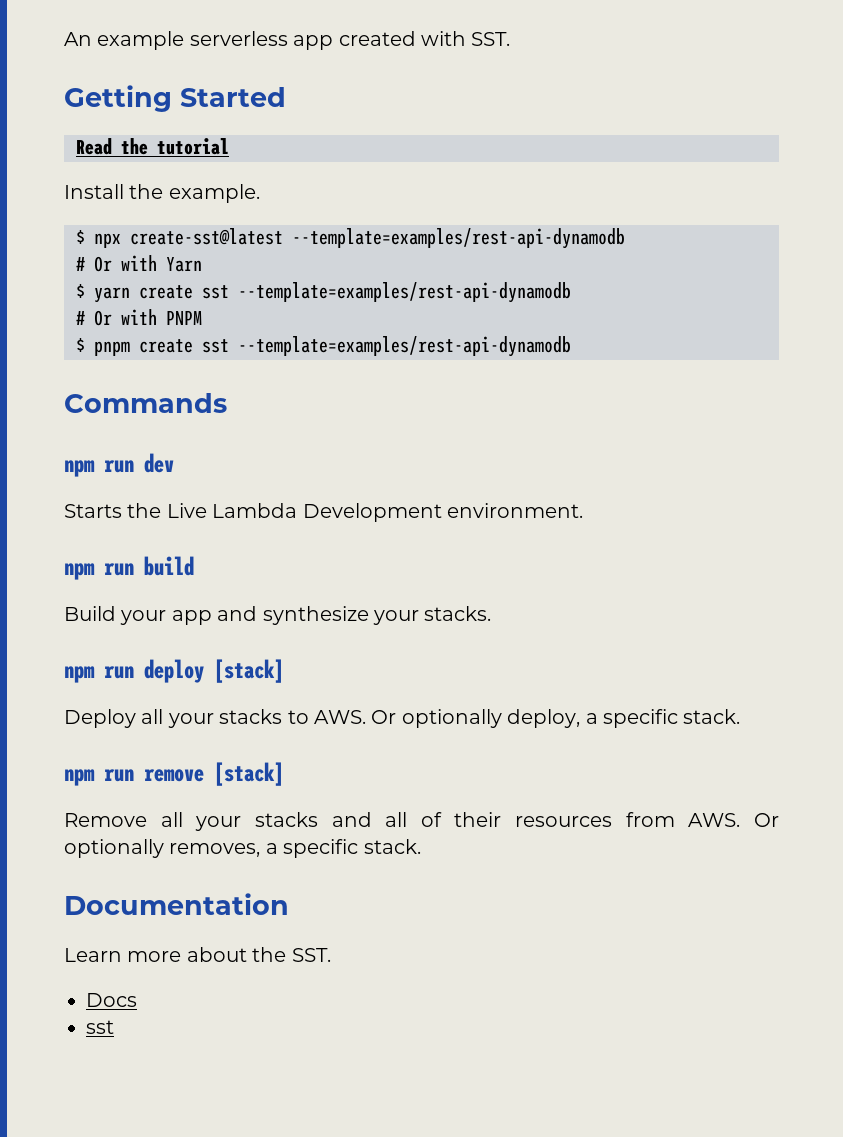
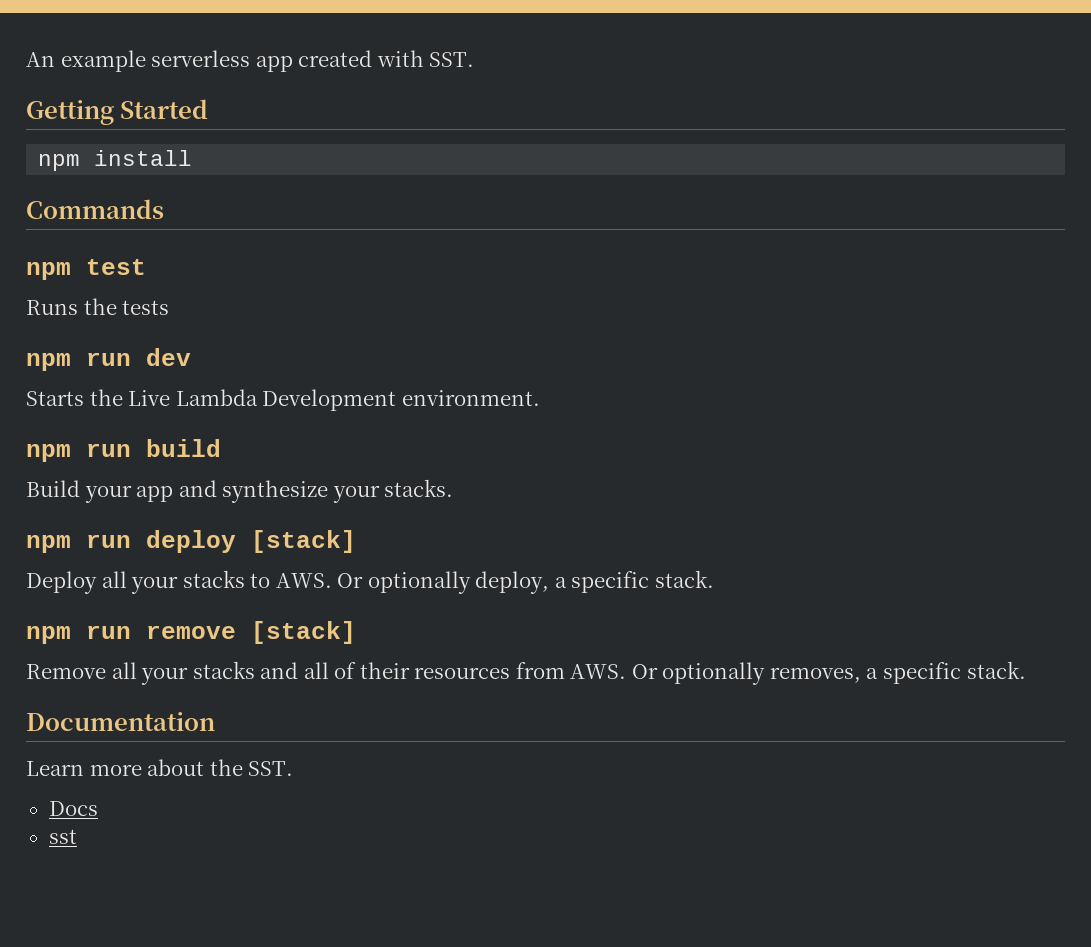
[76,138,229,155] [64,184,260,203] [76,228,625,249] [76,255,202,272] [76,282,571,303] [76,309,202,326] [76,336,571,357] [64,393,227,413] Read the tutorial // Install the example. // $ npx create-sst@latest --template=examples/rest-api-dynamodb // # Or with Yarn // $ yarn create sst --template=examples/rest-api-dynamodb // # Or with PNPM // $ pnpm create sst --template=examples/rest-api-dynamodb // Commands -> [38,150,193,171] [26,199,164,219] [26,259,146,280] [26,298,170,315] npm install // Commands // npm test // Runs the tests

